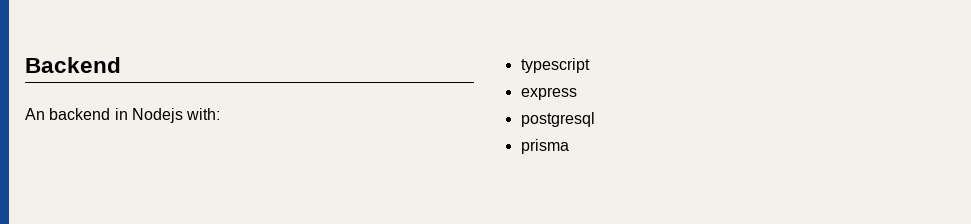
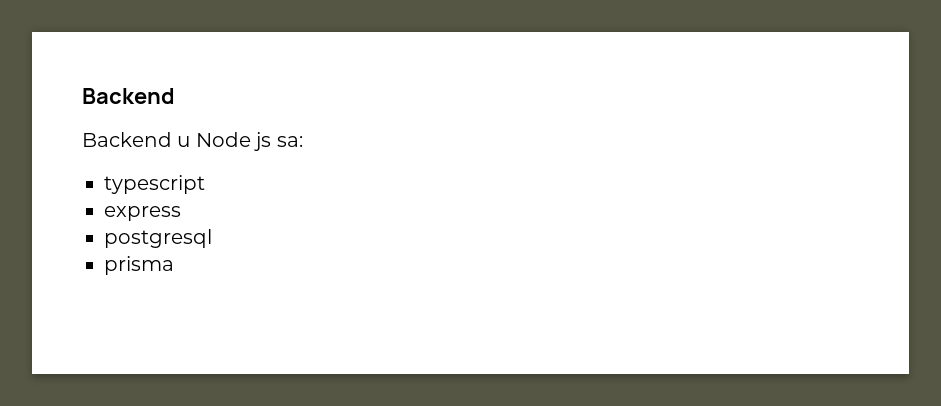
[25,108,221,123] An backend in Nodejs with: -> [82,132,303,151] Backend u Node js sa:

